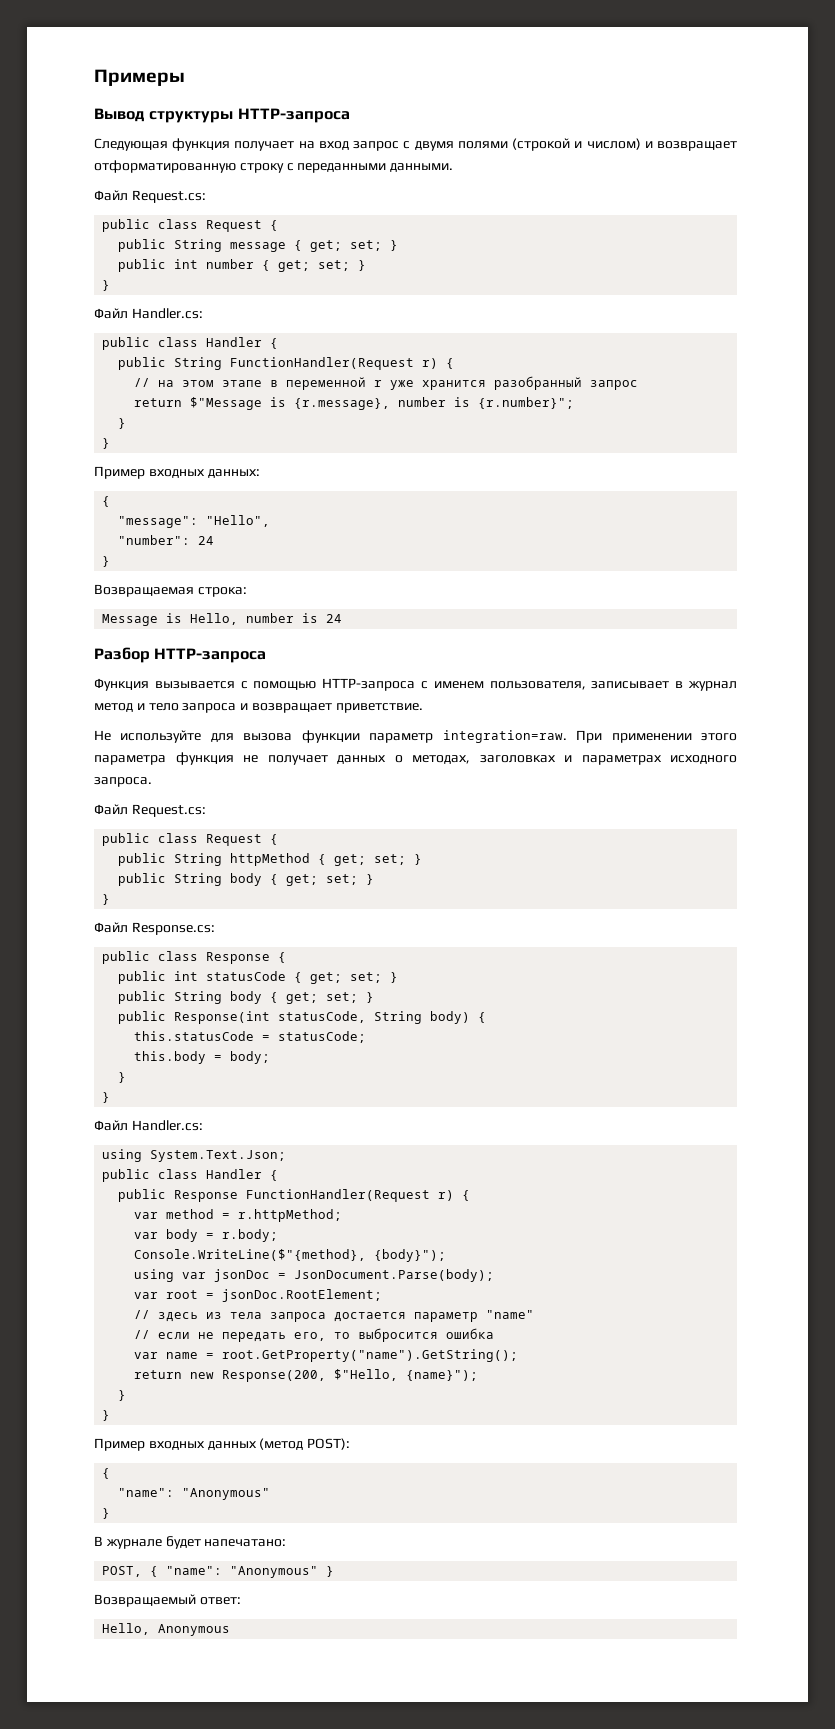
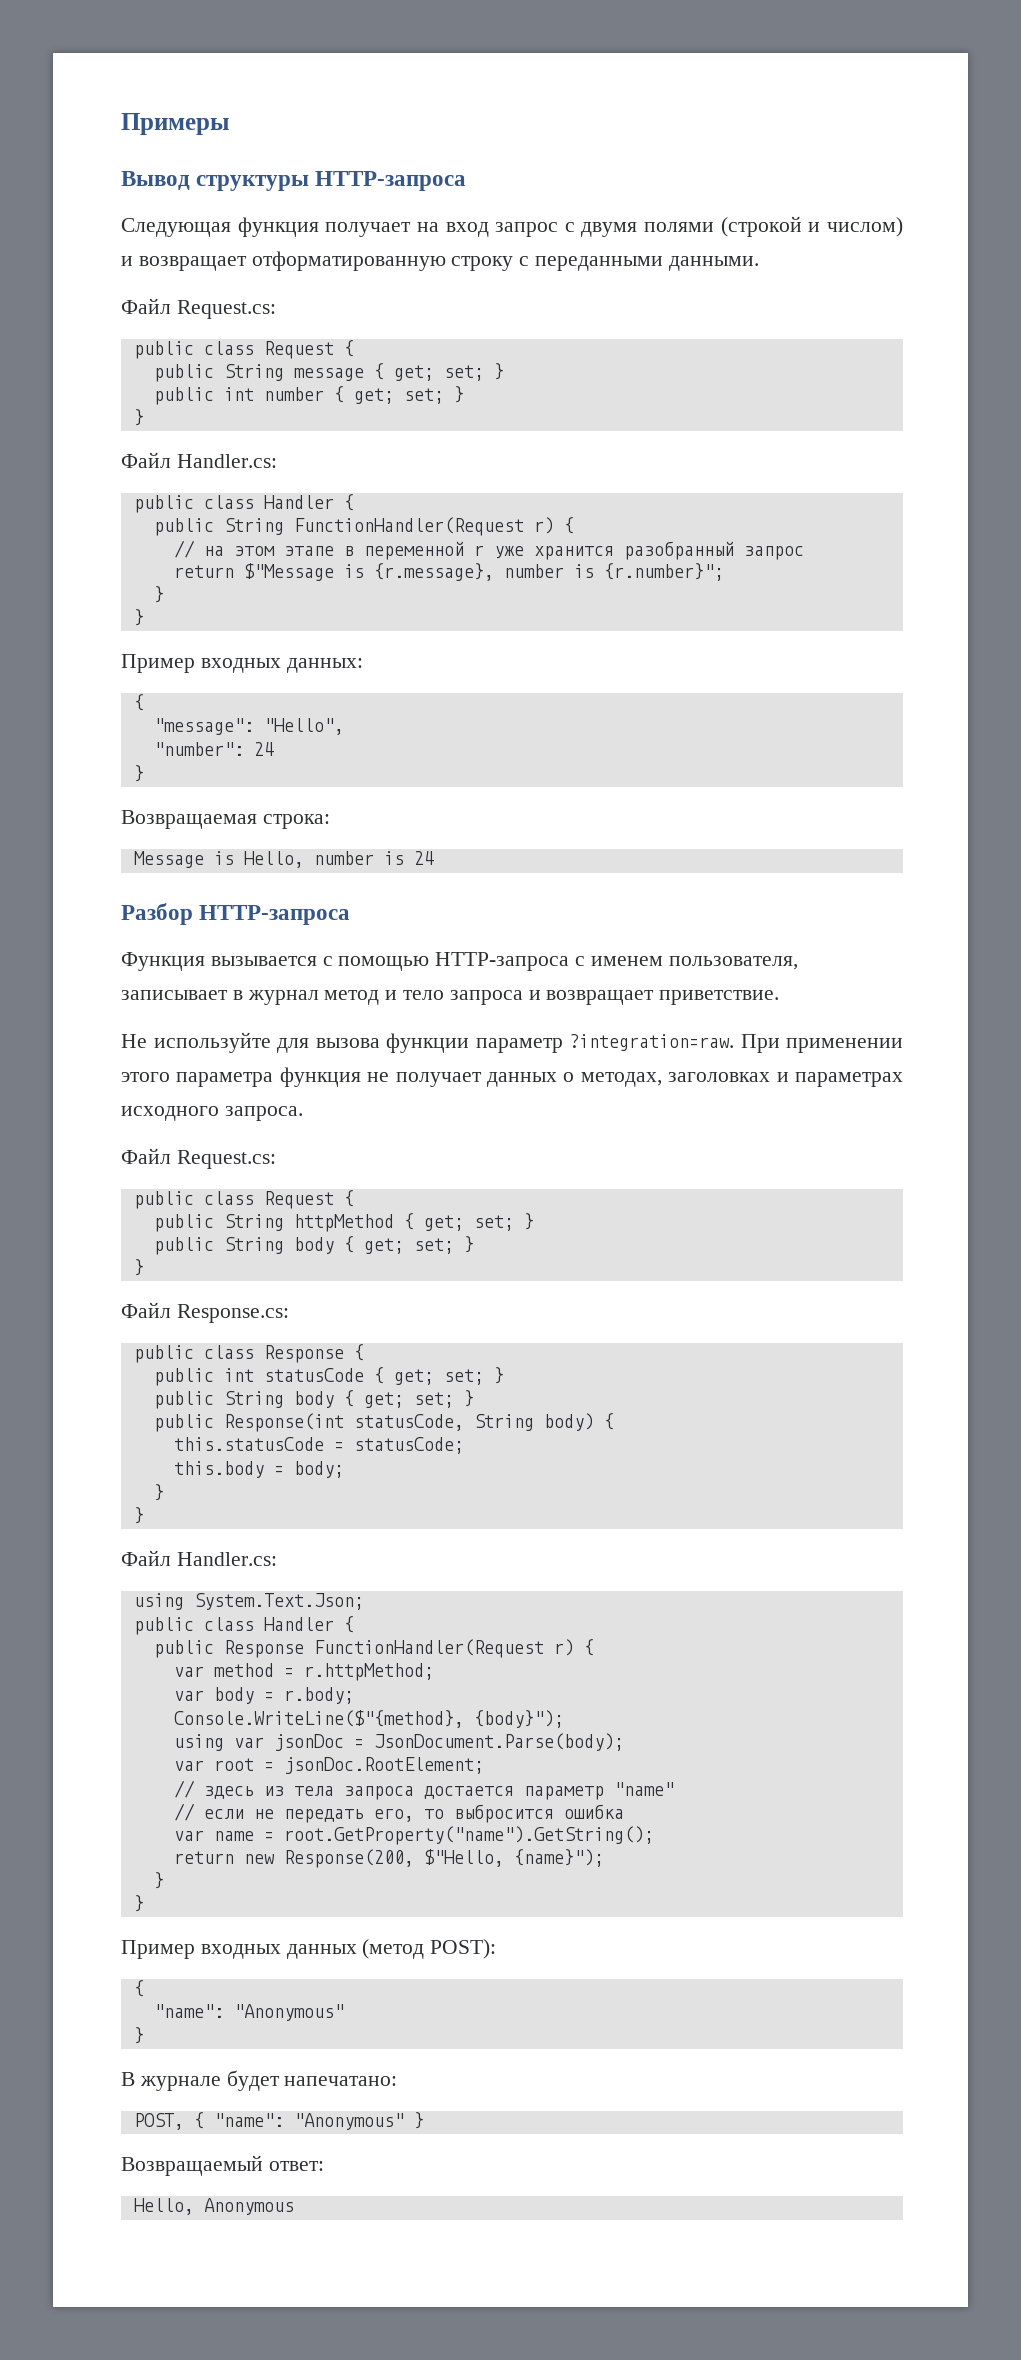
[442,730,567,743] integration=raw. -> [569,1034,734,1051] ?integration=raw.

